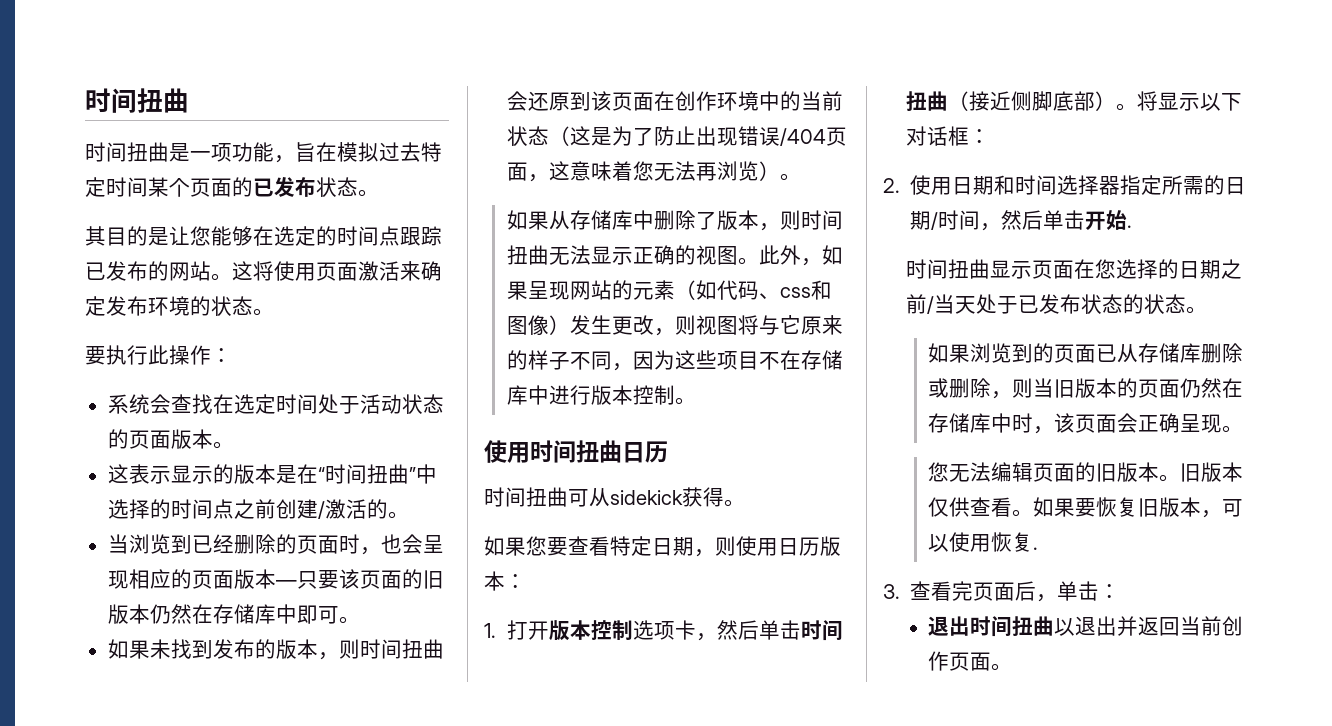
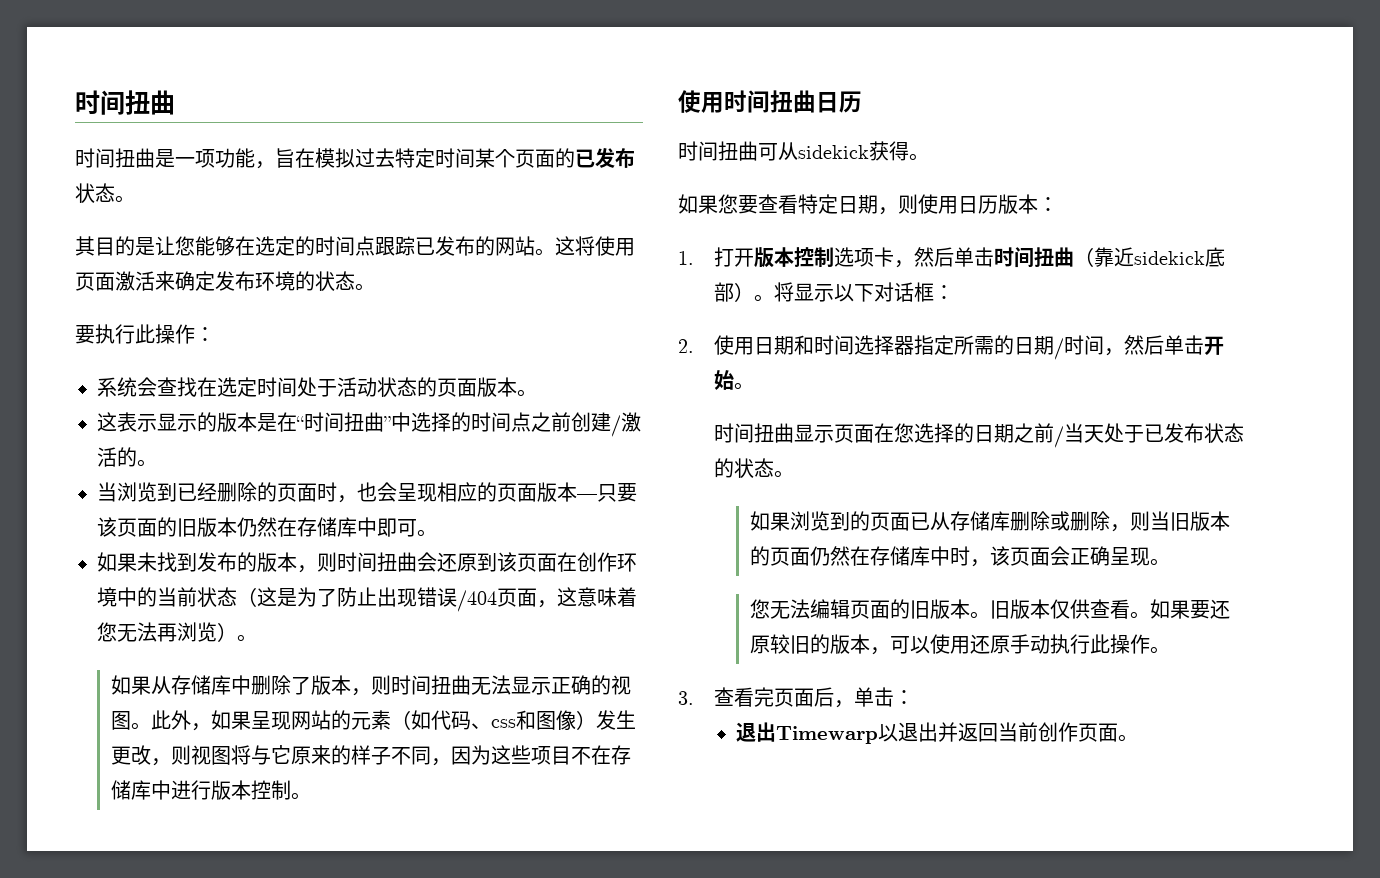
[968,91,1053,111] 接近侧脚 -> [1093,247,1205,267] 靠近sidekick
[1127,225,1133,228] . -> [733,382,754,390] 。
[1096,497,1160,517] 恢复旧 -> [1209,599,1230,619] [749,634,830,654] 还原较旧的
[991,532,1039,552] 恢复. -> [969,634,1170,654] 还原手动执行此操作。
[970,616,1055,637] 时间扭曲 -> [775,726,878,744] Timewarp

